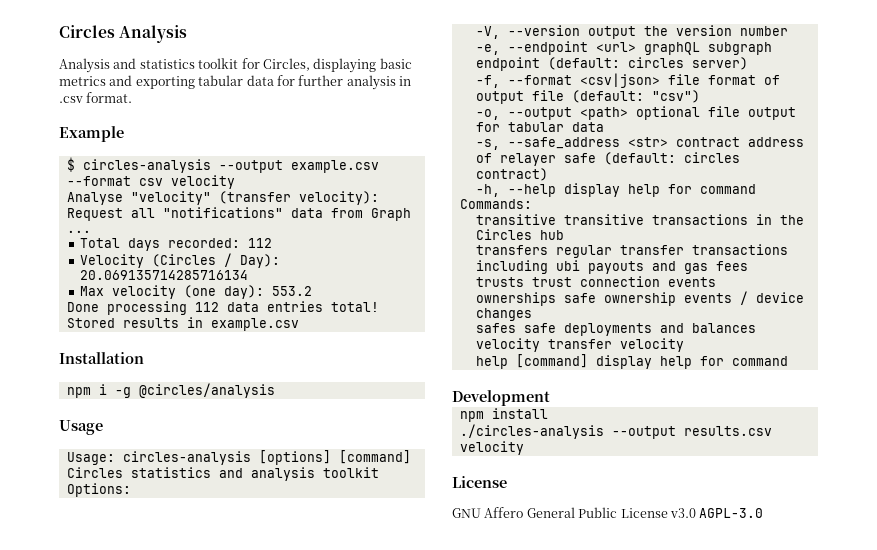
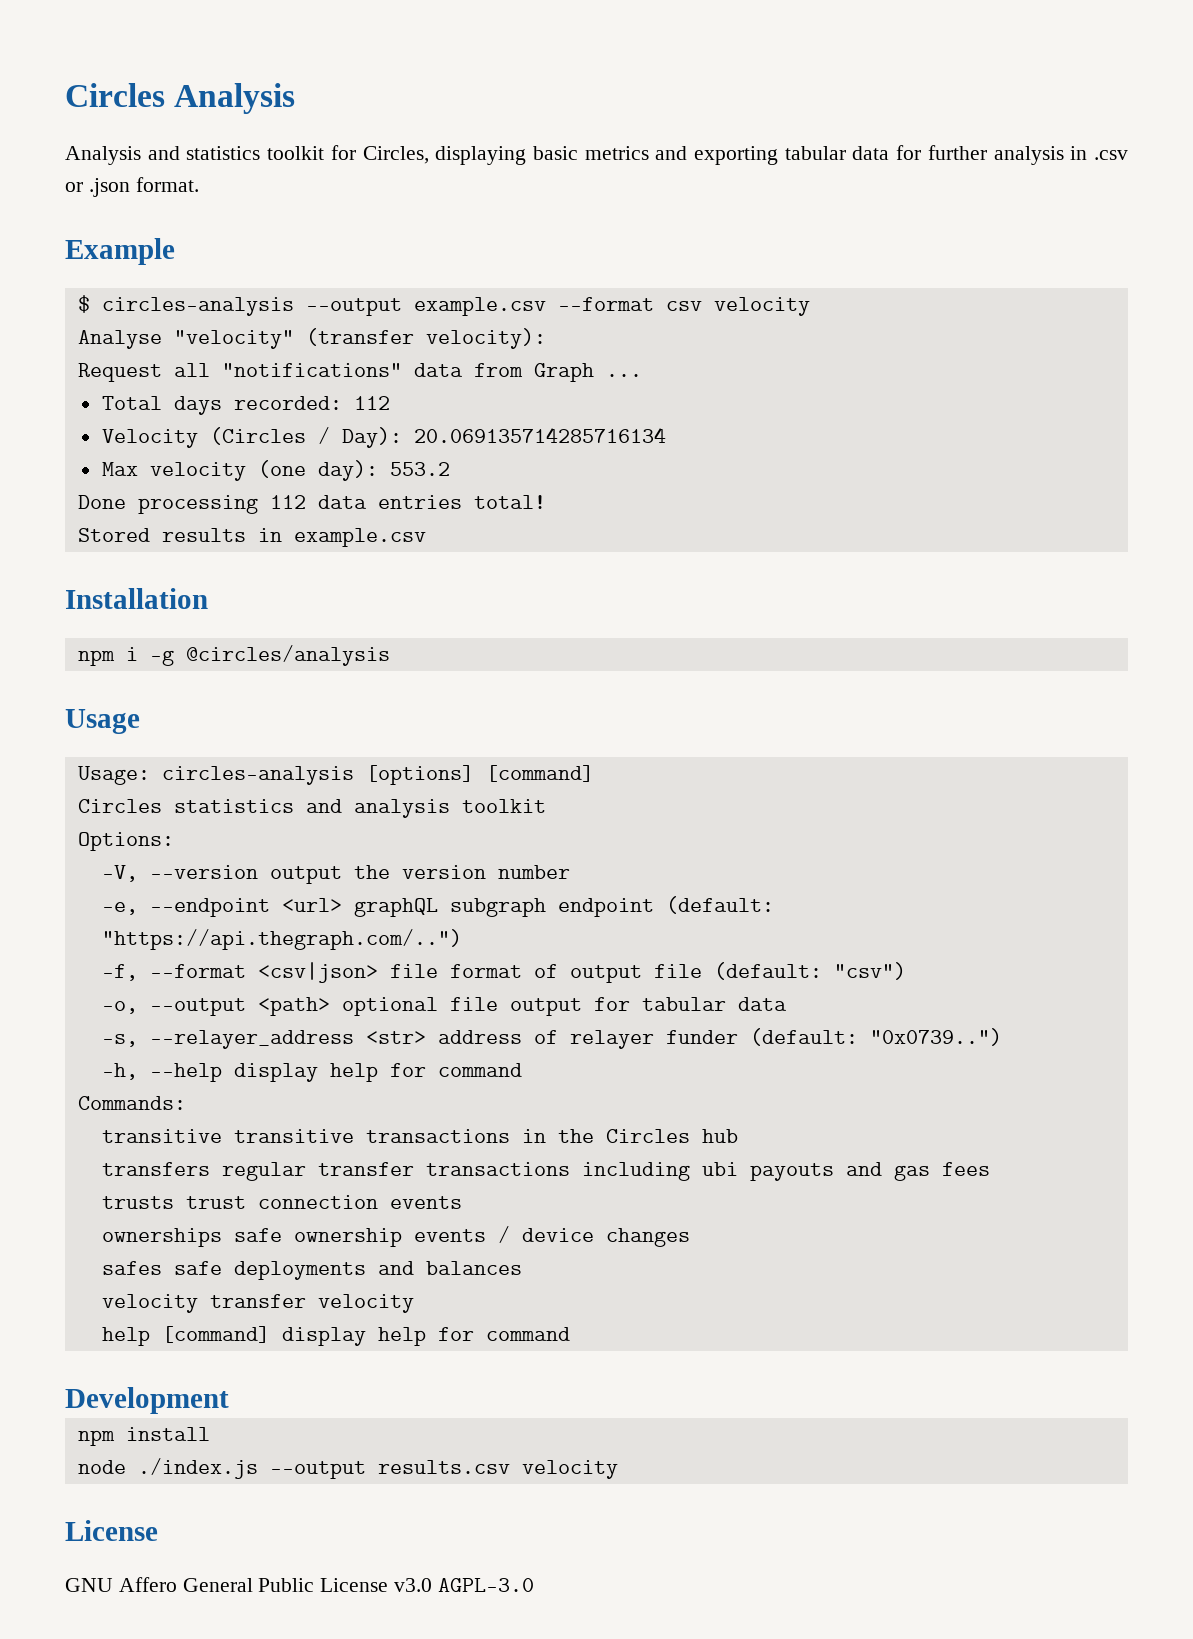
(83, 99) none -> [65,178,130,197] or .json
[627,57,748,70] circles server) -> [101,929,462,950] "https://api.thegraph.com/..")
[507,137,804,149] [475,152,740,166] [475,168,548,181] --safe_address <str> contract address of relayer safe (default: circles contract) -> [149,1028,1002,1049] --relayer_address <str> address of relayer funder (default: "0x0739..")
[459,424,604,439] ./circles-analysis -> [77,1458,258,1479] node ./index.js

